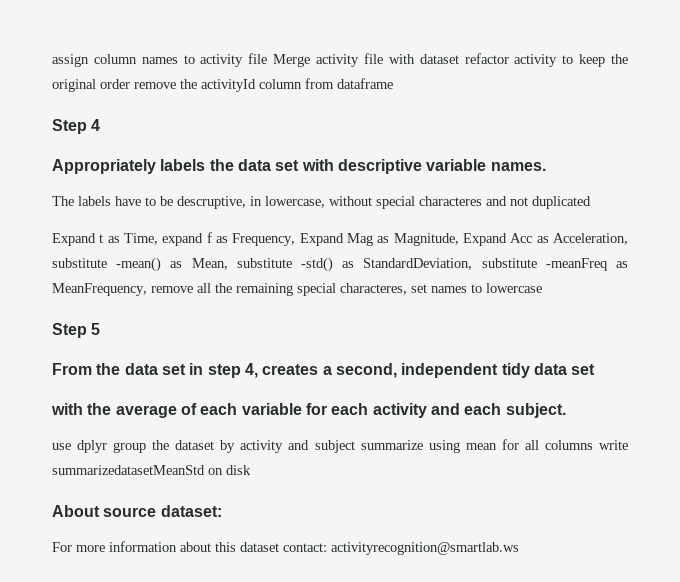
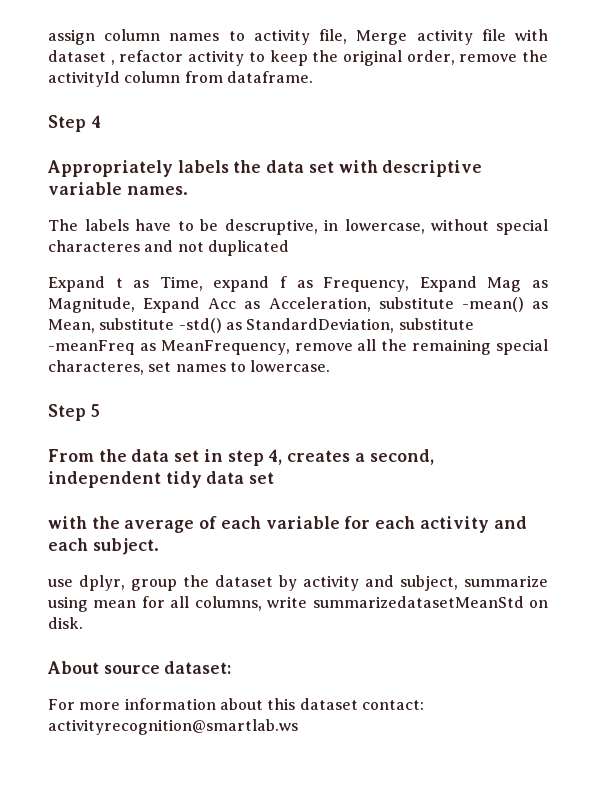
[248,53,268,64] file -> [319,29,348,44] file,
(459, 59) none -> [110,60,115,65] ,
[100,79,130,89] order -> [406,50,455,65] order,
[337,78,393,89] dataframe -> [226,71,313,83] dataframe.
[486,283,542,293] lowercase -> [250,360,331,372] lowercase.
[77,440,108,453] dplyr -> [79,575,125,591] dplyr,
[314,440,355,453] subject -> [400,575,458,591] subject,
[544,440,593,450] columns -> [194,596,262,611] columns,
[226,465,251,475] disk -> [48,617,83,629] disk.

